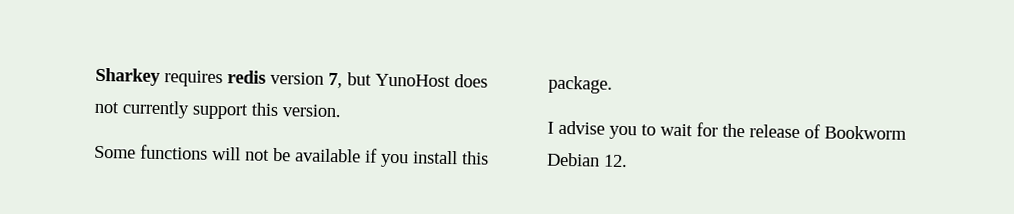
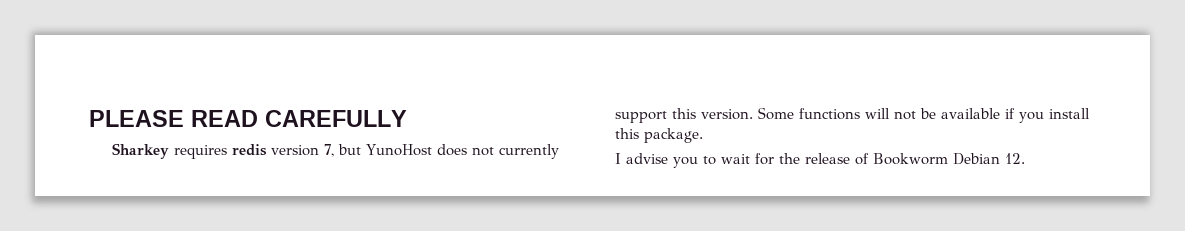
(95, 77) none -> [89,110,407,127] PLEASE READ CAREFULLY //
(342, 111) // -> (753, 114) none

